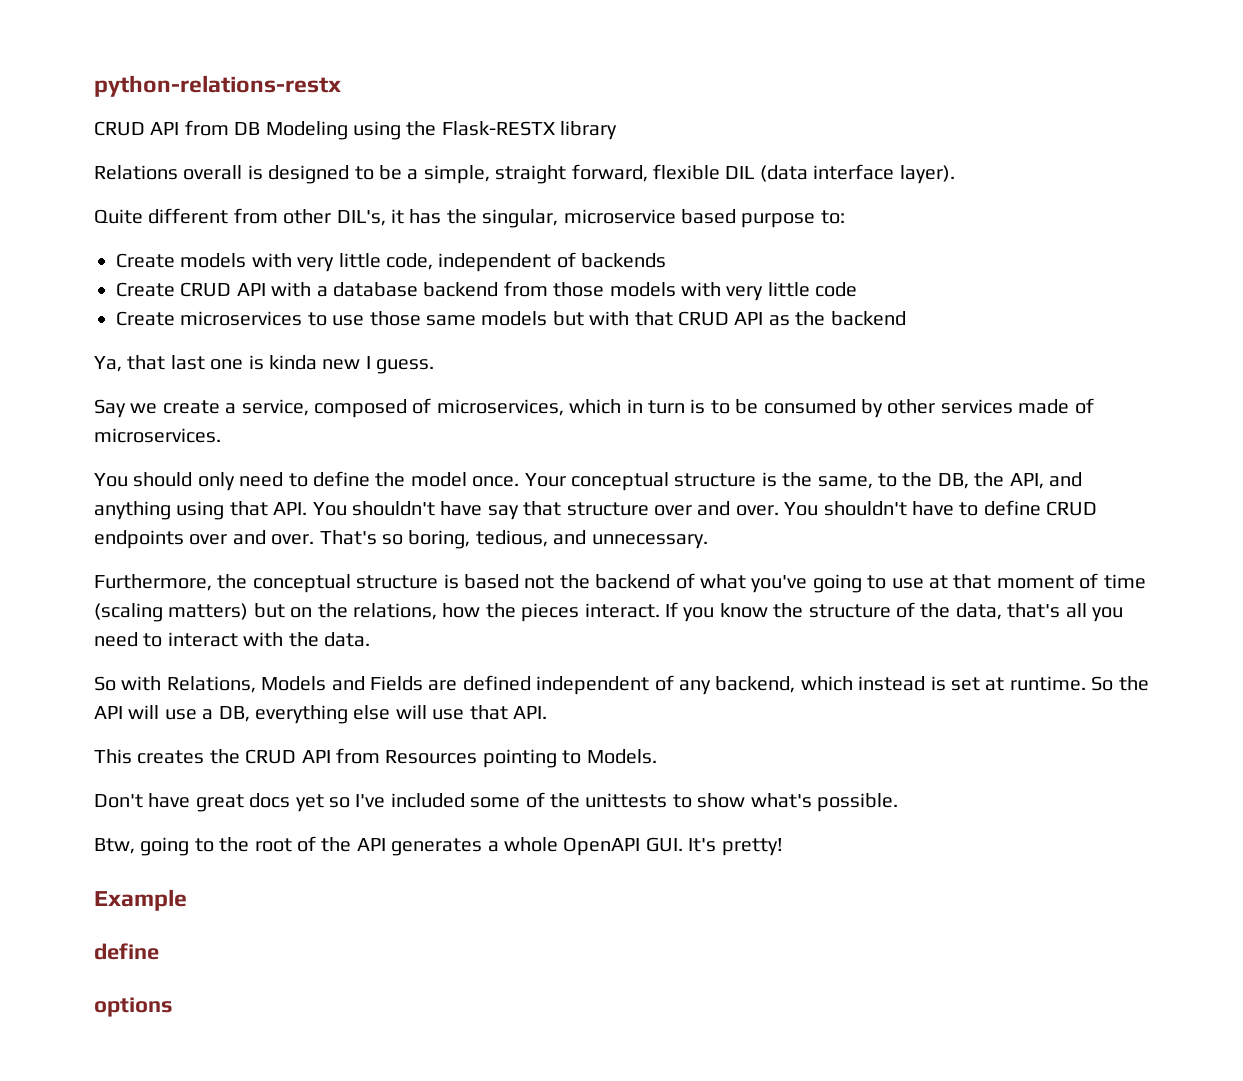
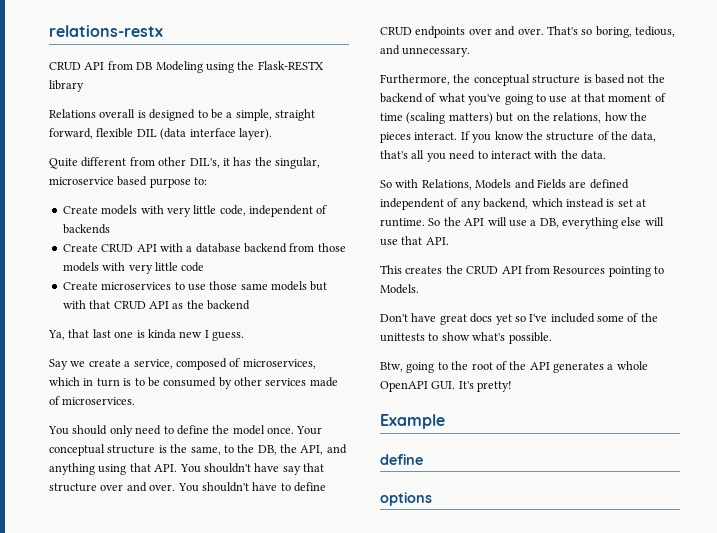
[94,75,341,97] python-relations-restx -> [49,25,163,37] relations-restx

